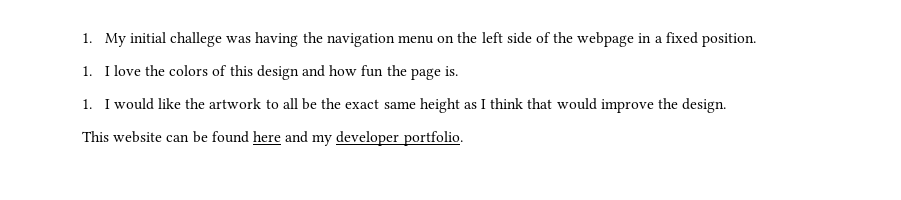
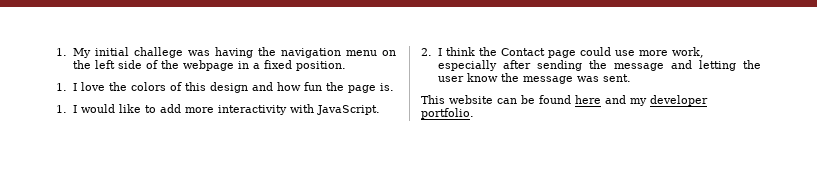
[185,98,727,113] the artwork to all be the exact same height as I think that would improve the design. -> [144,104,380,115] [421,47,704,58] [437,60,761,71] [437,73,631,84] to add more interactivity with JavaScript. // 2. I think the Contact page could use more work, especially after sending the message and letting the user know the message was sent.

